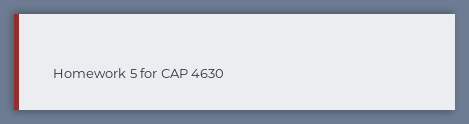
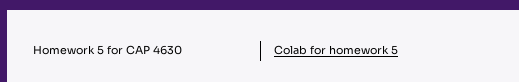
(225, 73) none -> [274,45,398,55] // Colab for homework 5

